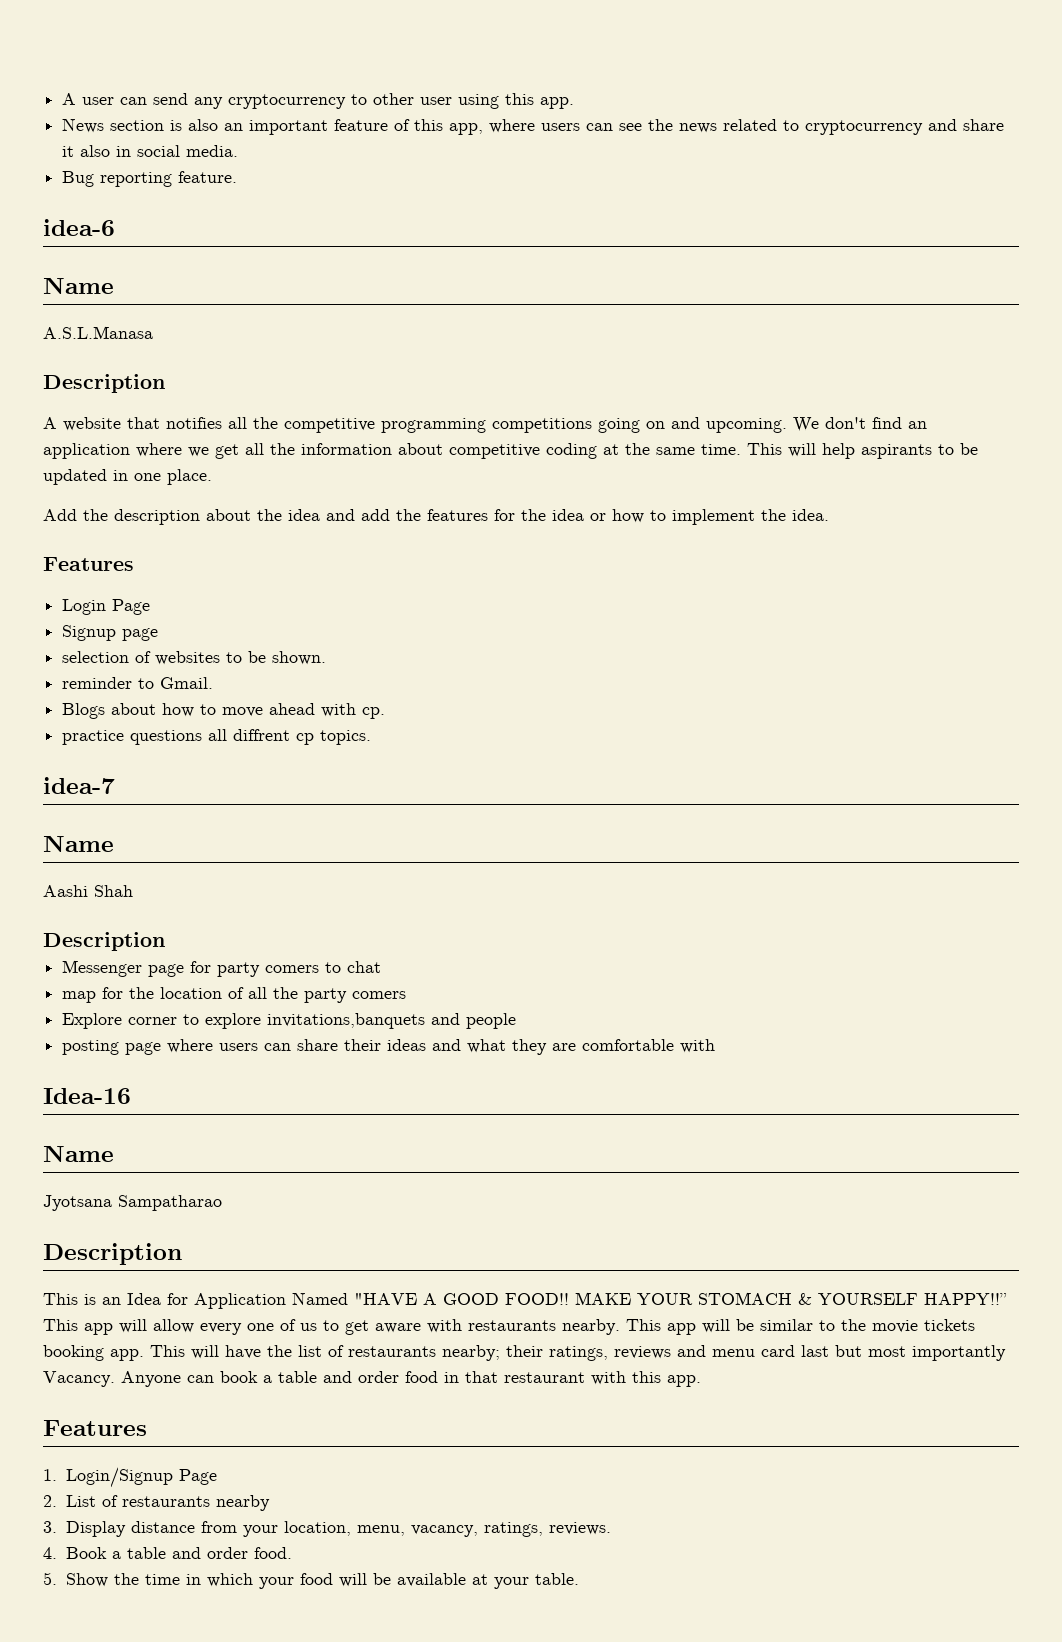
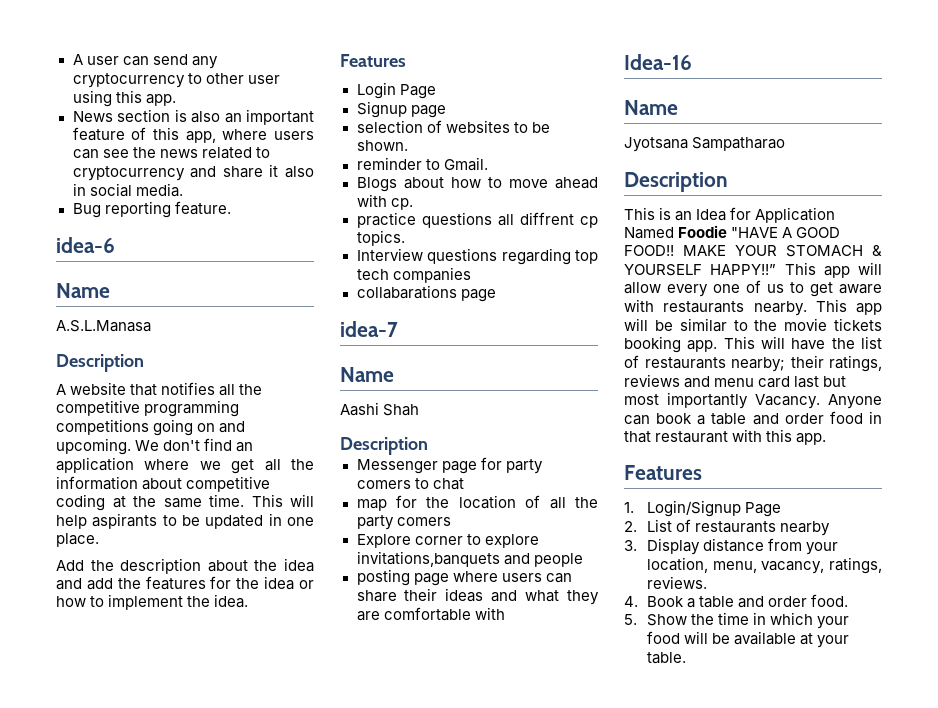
(372, 737) none -> [356,248,598,265] [356,267,471,283] [356,285,496,302] // Interview questions regarding top tech companies // collabarations page
(348, 1298) none -> [678,225,728,238] Foodie

